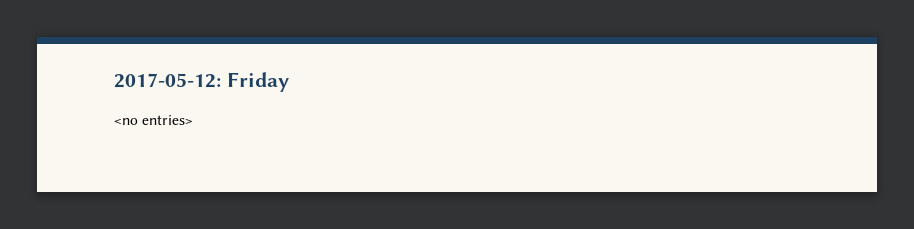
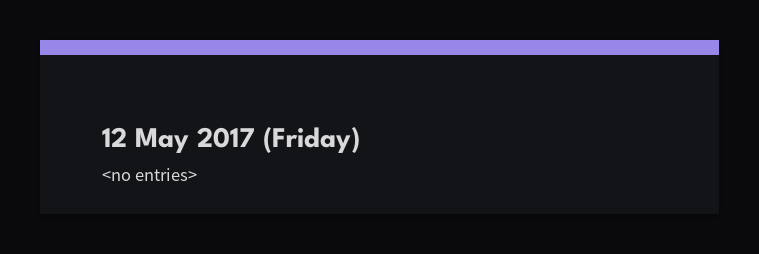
[114,72,289,92] 2017-05-12: Friday -> [102,127,360,153] 12 May 2017 (Friday)

